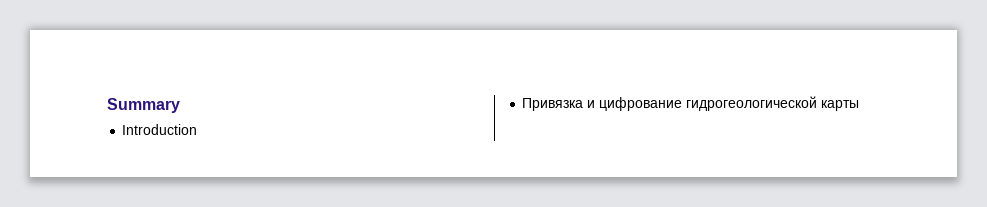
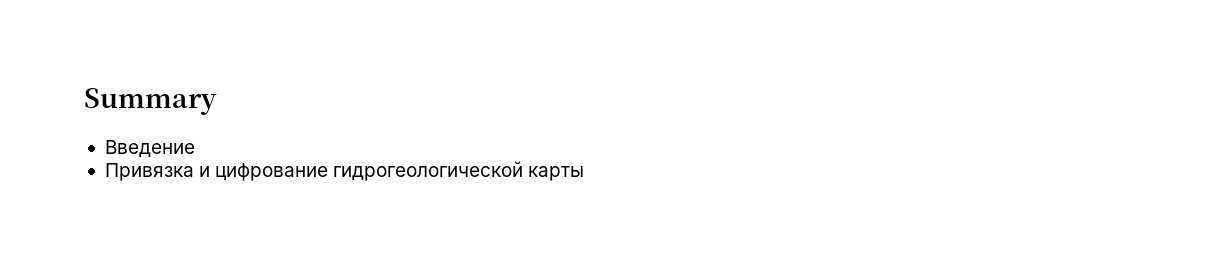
[122,124,198,135] Introduction -> [104,140,195,157] Введение

